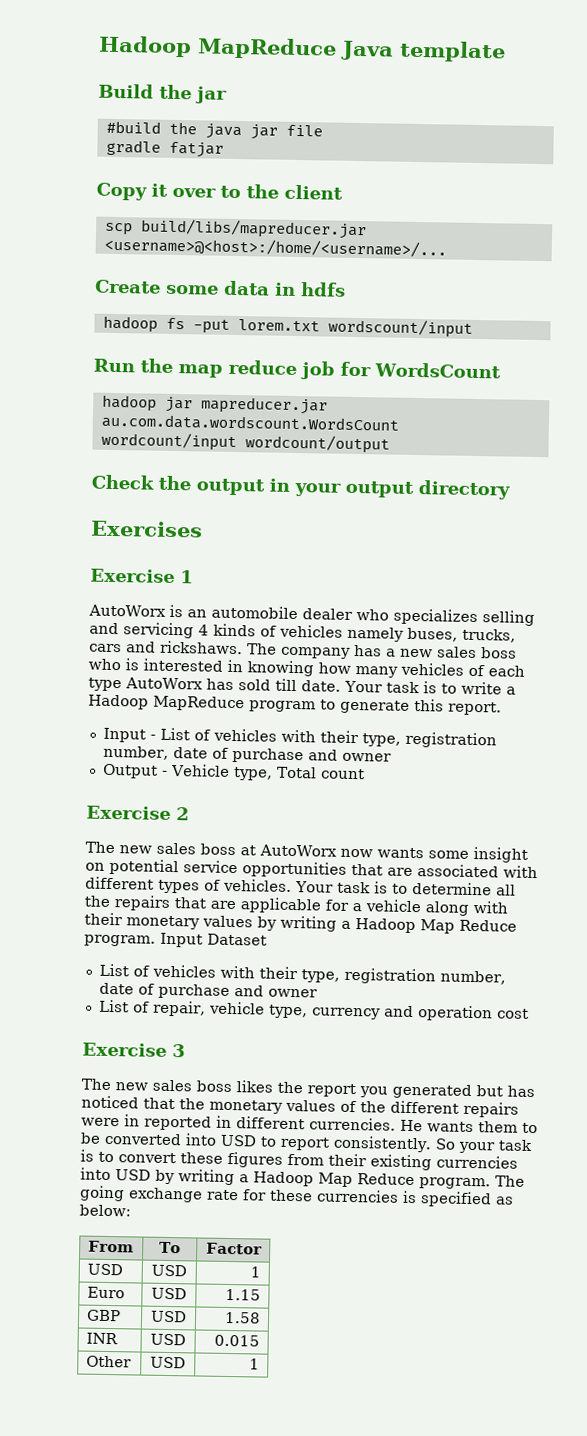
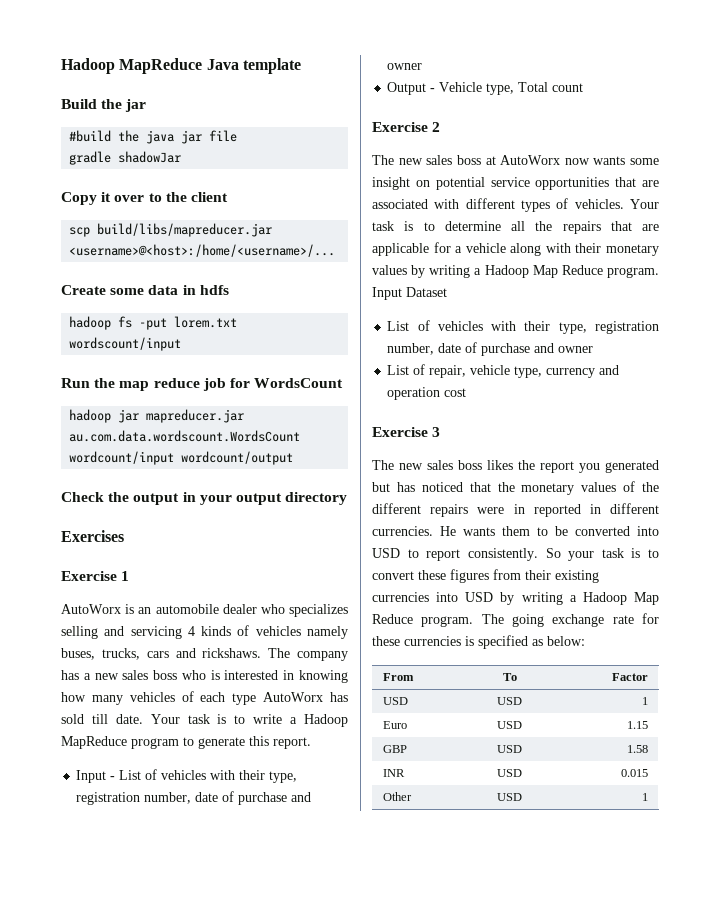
[168,141,224,158] fatjar -> [118,151,182,163] shadowJar

